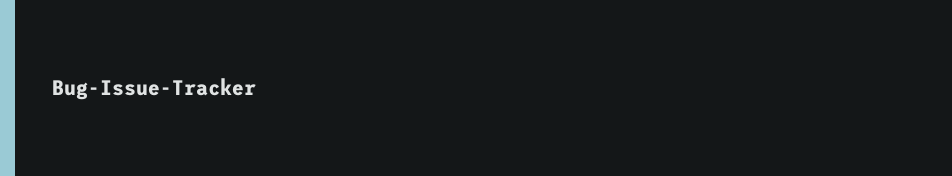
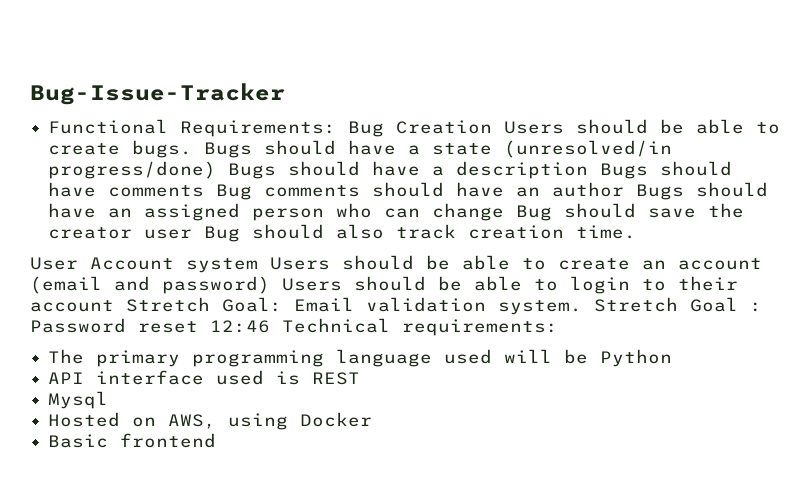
(256, 89) none -> [48,119,781,137] [48,140,673,158] [48,161,733,179] [48,182,769,200] [48,203,745,221] [48,224,637,242] [30,255,762,273] [30,276,738,294] [30,297,762,315] [30,318,558,336] [48,349,673,367] [48,370,361,385] [48,391,109,409] [48,412,373,430] [48,433,217,448] // Functional Requirements: Bug Creation Users should be able to create bugs. Bugs should have a state (unresolved/in progress/done) Bugs should have a description Bugs should have comments Bug comments should have an author Bugs should have an assigned person who can change Bug should save the creator user Bug should also track creation time. // User Account system Users should be able to create an account (email and password) Users should be able to login to their account Stretch Goal: Email validation system. Stretch Goal : Password reset 12:46 Technical requirements: // The primary programming language used will be Python // API interface used is REST // Mysql // Hosted on AWS, using Docker // Basic frontend

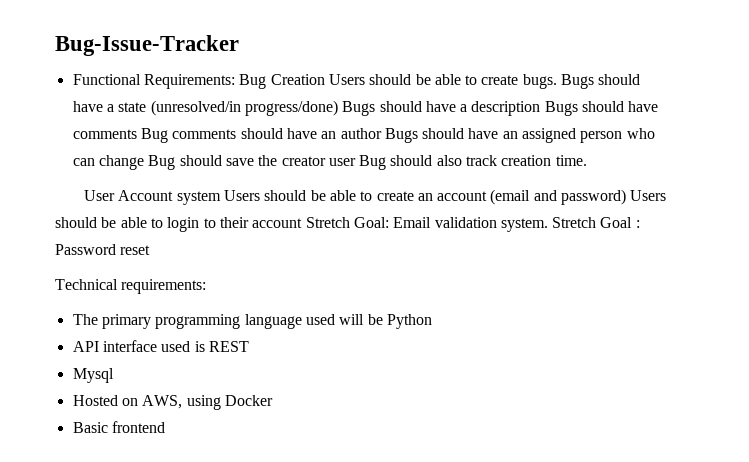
[210,320,270,333] 12:46 -> (151, 250) //

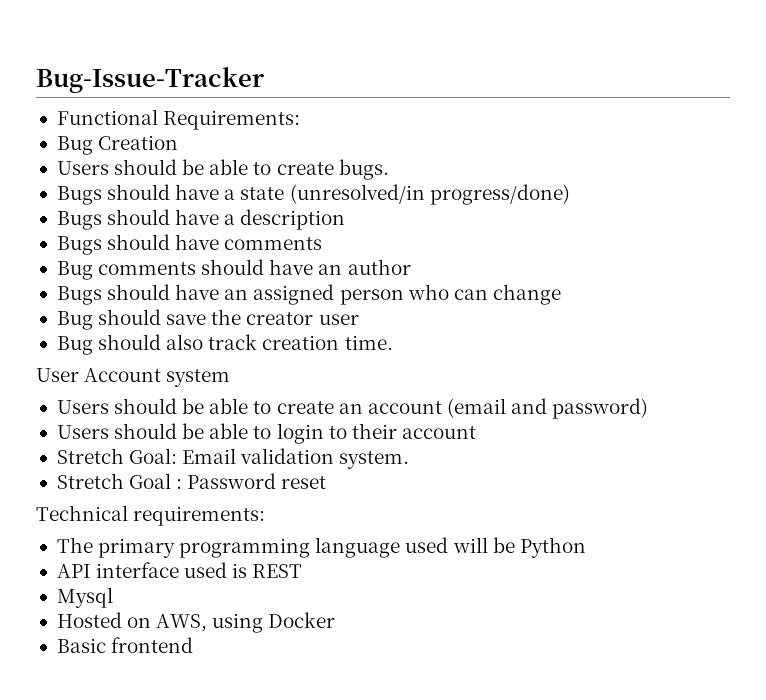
(235, 81) none -> (301, 120) //
(325, 79) none -> (179, 142) //
(557, 81) none -> (389, 169) //
(338, 108) none -> (570, 194) //
(541, 108) none -> (346, 219) //
(137, 134) none -> (323, 243) //
(382, 133) none -> (411, 267) //
(144, 162) none -> (561, 294) //
(356, 162) none -> (359, 319) //
(221, 198) none -> (231, 378) //
(627, 197) none -> (649, 408) //
(303, 223) none -> (476, 432) //
(548, 225) none -> (410, 460) //

